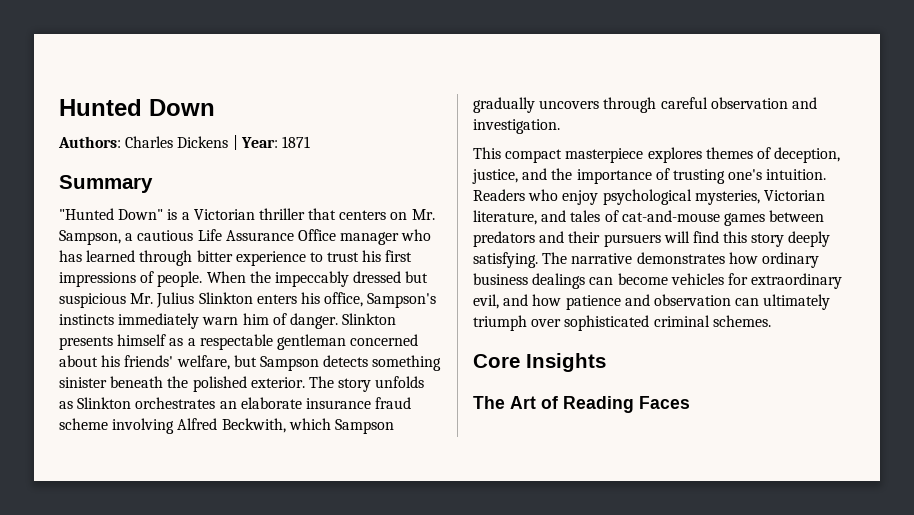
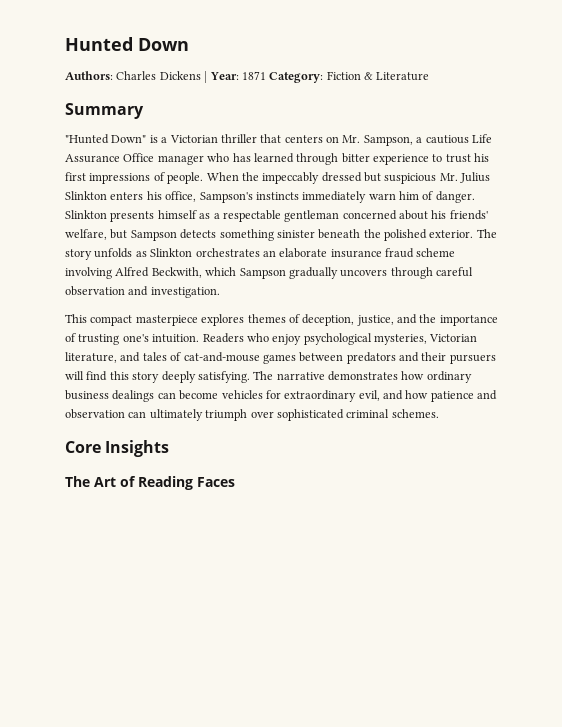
(310, 142) none -> [269,71,430,83] Category: Fiction & Literature

